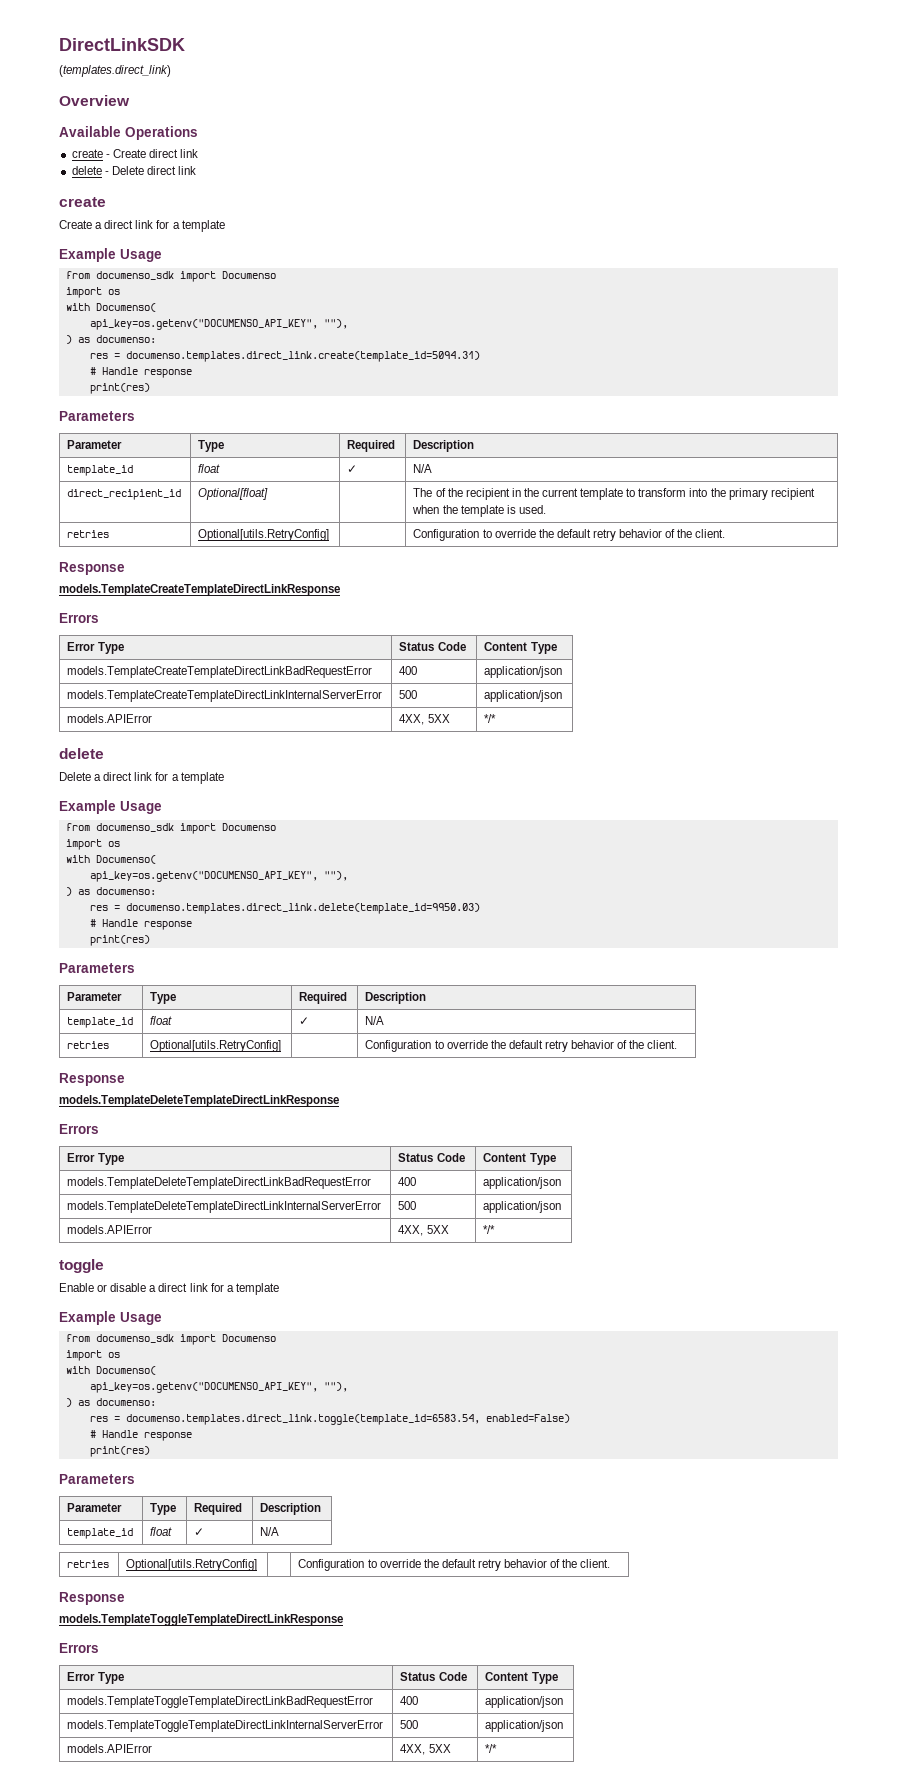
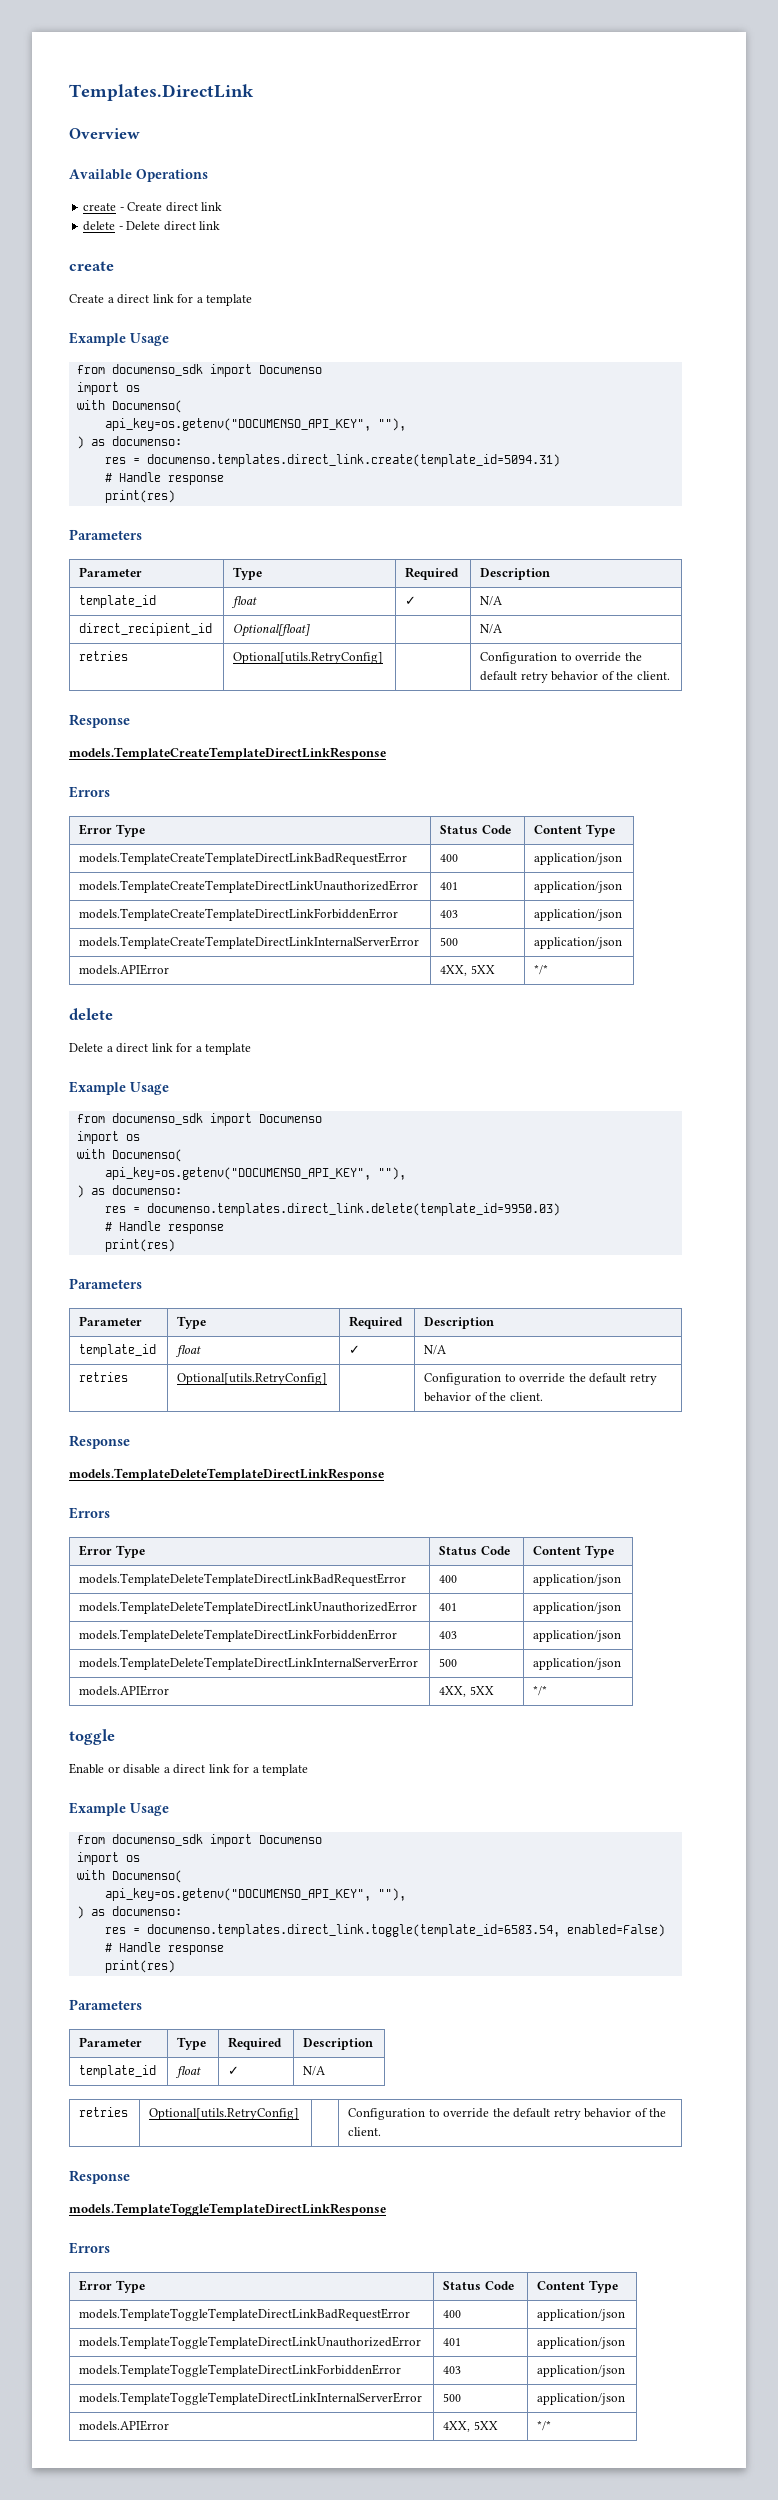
[59,38,185,51] [59,65,171,77] DirectLinkSDK // (templates.direct_link) -> [69,84,254,101] Templates.DirectLink
[413,488,815,500] [412,505,546,517] The of the recipient in the current template to transform into the primary recipient when the template is used. -> [480,624,503,634] N/A
(563, 672) none -> [79,880,419,893] [440,882,459,890] [534,881,623,893] [79,908,399,921] [440,910,459,918] [534,909,623,921] // models.TemplateCreateTemplateDirectLinkUnauthorizedError | 401 | application/json // models.TemplateCreateTemplateDirectLinkForbiddenError | 403 | application/json
(562, 1183) none -> [79,1601,418,1614] [439,1603,458,1611] [533,1602,622,1614] [79,1629,398,1642] [439,1631,458,1639] [533,1630,622,1642] // models.TemplateDeleteTemplateDirectLinkUnauthorizedError | 401 | application/json // models.TemplateDeleteTemplateDirectLinkForbiddenError | 403 | application/json
(564, 1702) none -> [79,2336,422,2349] [443,2338,462,2346] [537,2337,626,2349] [79,2364,402,2377] [443,2366,462,2374] [537,2365,626,2377] // models.TemplateToggleTemplateDirectLinkUnauthorizedError | 401 | application/json // models.TemplateToggleTemplateDirectLinkForbiddenError | 403 | application/json

